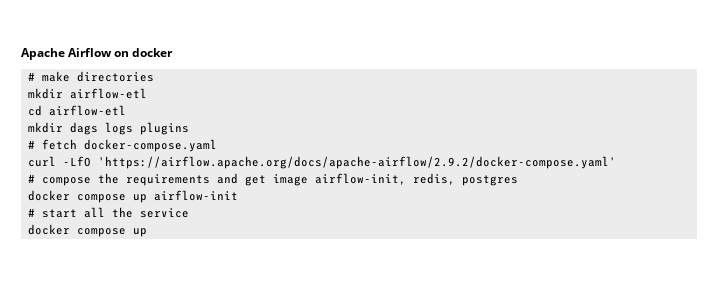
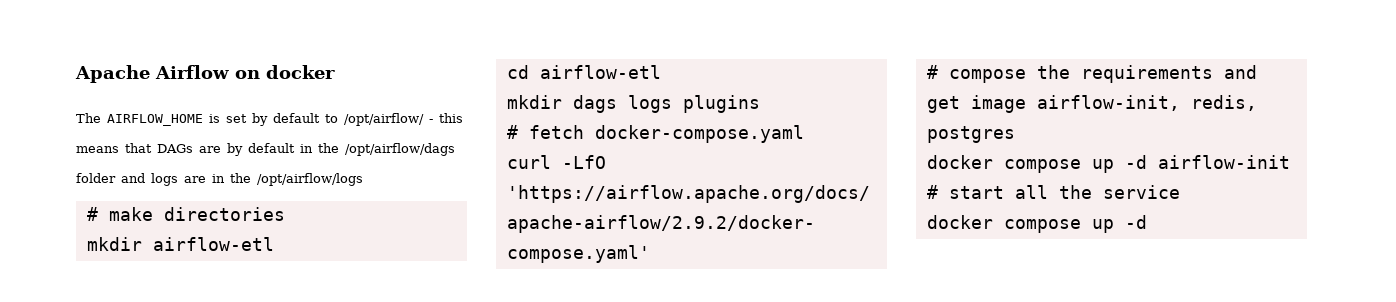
(174, 52) none -> [76,113,463,126] [76,143,455,156] [76,173,363,186] // The AIRFLOW_HOME is set by default to /opt/airflow/ - this means that DAGs are by default in the /opt/airflow/dags folder and logs are in the /opt/airflow/logs
(147, 198) none -> [1124,155,1147,169] -d
(147, 232) none -> [1124,215,1147,229] -d

